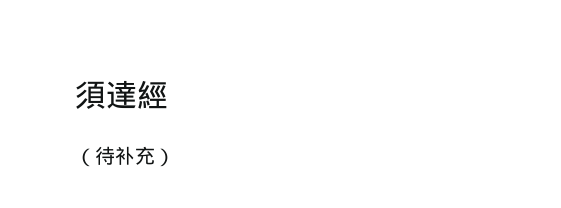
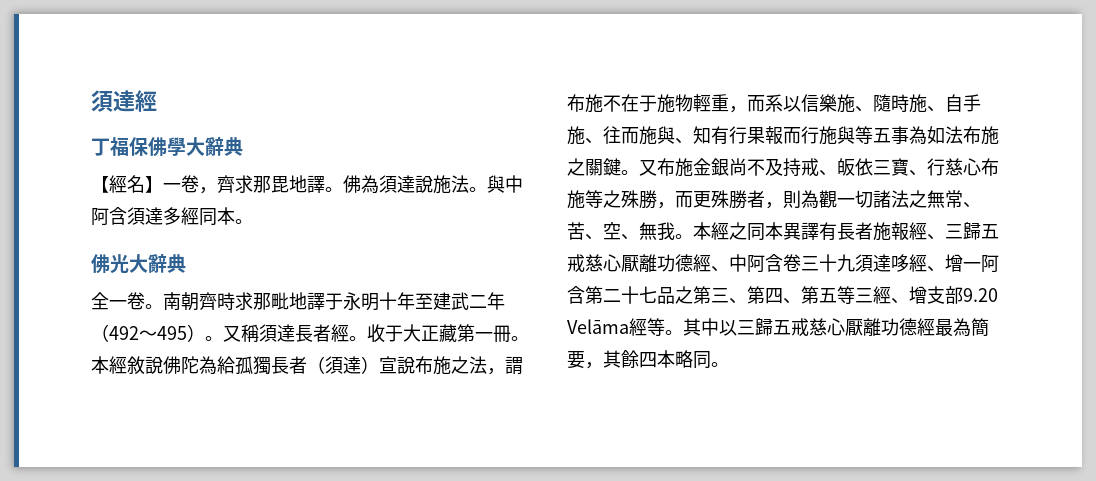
[75,146,175,167] （待补充） -> [91,137,243,157] [91,175,523,194] [91,207,253,226] [91,254,186,274] [91,292,505,311] [91,324,529,343] [91,356,523,375] [567,94,981,113] [567,126,999,145] [567,158,999,177] [567,190,981,209] [567,221,999,241] [567,254,999,273] [567,286,998,304] [567,317,989,337] [567,350,729,369] 丁福保佛學大辭典 // 【經名】一卷，齊求那毘地譯。佛為須達說施法。與中阿含須達多經同本。 // 佛光大辭典 // 全一卷。南朝齊時求那毗地譯于永明十年至建武二年（492～495）。又稱須達長者經。收于大正藏第一冊。本經敘說佛陀為給孤獨長者（須達）宣說布施之法，謂布施不在于施物輕重，而系以信樂施、隨時施、自手施、往而施與、知有行果報而行施與等五事為如法布施之關鍵。又布施金銀尚不及持戒、皈依三寶、行慈心布施等之殊勝，而更殊勝者，則為觀一切諸法之無常、苦、空、無我。本經之同本異譯有長者施報經、三歸五戒慈心厭離功德經、中阿含卷三十九須達哆經、增一阿含第二十七品之第三、第四、第五等三經、增支部9.20 Velāma經等。其中以三歸五戒慈心厭離功德經最為簡要，其餘四本略同。

